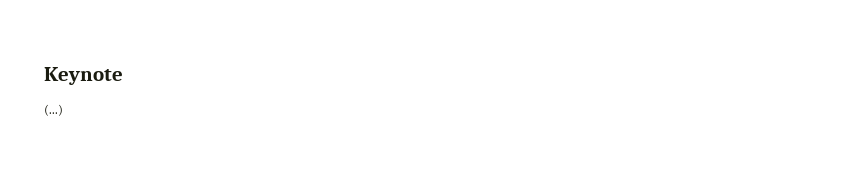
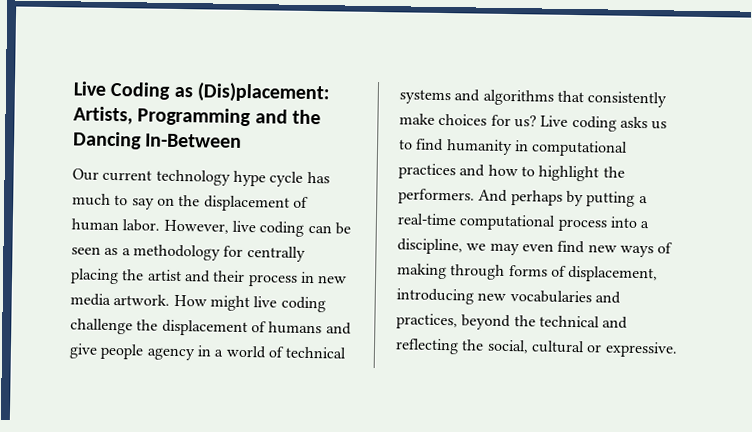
[44,67,123,85] [44,104,63,116] Keynote // (...) -> [73,81,330,104] [73,106,321,127] [72,131,243,150] [72,168,330,187] [72,193,309,212] [71,218,351,237] [71,244,306,262] [70,268,348,287] [70,293,326,313] [70,318,352,337] [69,343,347,361] [399,89,668,108] [399,113,668,132] [399,138,629,157] [398,163,625,182] [398,188,648,207] [397,213,650,232] [397,238,674,258] [397,263,659,283] [396,288,621,305] [396,313,629,331] [395,338,678,358] Live Coding as (Dis)placement: Artists, Programming and the Dancing In-Between // Our current technology hype cycle has much to say on the displacement of human labor. However, live coding can be seen as a methodology for centrally placing the artist and their process in new media artwork. How might live coding challenge the displacement of humans and give people agency in a world of technical systems and algorithms that consistently make choices for us? Live coding asks us to find humanity in computational practices and how to highlight the performers. And perhaps by putting a real-time computational process into a discipline, we may even find new ways of making through forms of displacement, introducing new vocabularies and practices, beyond the technical and reflecting the social, cultural or expressive.

